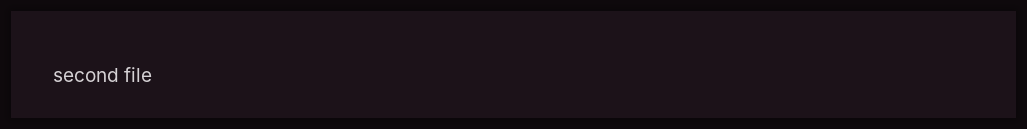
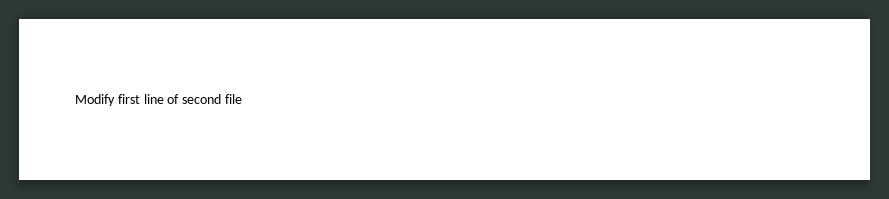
(53, 75) none -> [75,94,180,106] Modify first line of

